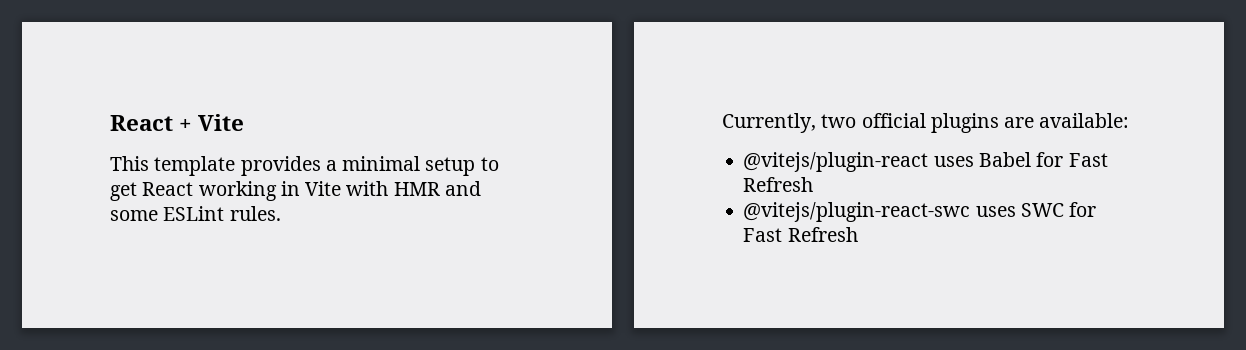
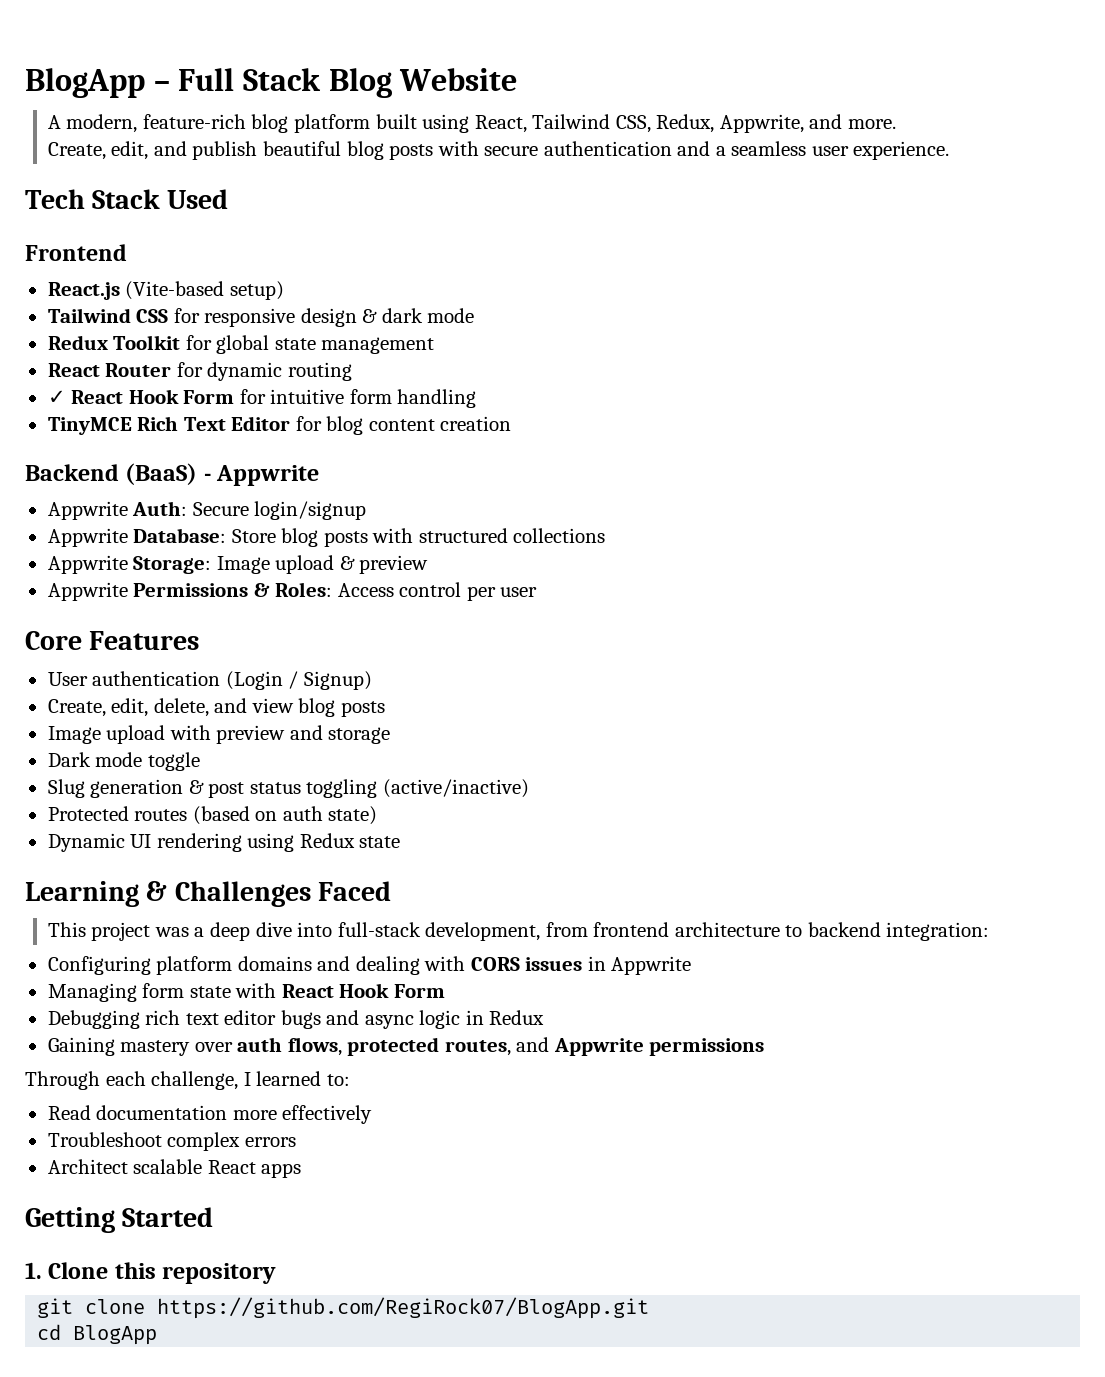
[110,114,245,131] [110,156,499,176] [110,181,481,201] [110,206,281,221] [722,113,1130,133] [743,152,1108,172] [743,177,814,192] [743,202,1097,222] [743,227,858,242] React + Vite // This template provides a minimal setup to get React working in Vite with HMR and some ESLint rules. // Currently, two official plugins are available: // @vitejs/plugin-react uses Babel for Fast Refresh // @vitejs/plugin-react-swc uses SWC for Fast Refresh -> [25,68,518,98] [47,114,896,133] [47,141,950,160] [25,189,228,209] [25,244,127,261] [47,281,284,300] [47,308,475,327] [47,335,435,354] [47,362,352,381] [47,389,477,408] [47,416,512,435] [25,463,320,486] [47,501,367,520] [47,528,606,547] [47,555,429,574] [47,582,538,601] [25,631,200,650] [47,671,372,690] [47,698,385,717] [47,725,391,744] [47,752,200,771] [47,779,529,798] [47,806,378,825] [47,833,401,852] [25,881,392,907] [47,922,990,941] [47,956,692,975] [47,983,445,1002] [47,1010,545,1029] [47,1037,765,1056] [25,1071,350,1090] [47,1105,373,1124] [47,1132,296,1151] [47,1159,302,1178] [25,1207,214,1233] [25,1262,277,1284] [37,1297,650,1319] [37,1324,158,1345] BlogApp – Full Stack Blog Website // A modern, feature-rich blog platform built using React, Tailwind CSS, Redux, Appwrite, and more. // Create, edit, and publish beautiful blog posts with secure authentication and a seamless user experience. // Tech Stack Used // Frontend // React.js (Vite-based setup) // Tailwind CSS for responsive design & dark mode // Redux Toolkit for global state management // React Router for dynamic routing // ✓ React Hook Form for intuitive form handling // TinyMCE Rich Text Editor for blog content creation // Backend (BaaS) - Appwrite // Appwrite Auth: Secure login/signup // Appwrite Database: Store blog posts with structured collections // Appwrite Storage: Image upload & preview // Appwrite Permissions & Roles: Access control per user // Core Features // User authentication (Login / Signup) // Create, edit, delete, and view blog posts // Image upload with preview and storage // Dark mode toggle // Slug generation & post status toggling (active/inactive) // Protected routes (based on auth state) // Dynamic UI rendering using Redux state // Learning & Challenges Faced // This project was a deep dive into full-stack development, from frontend architecture to backend integration: // Configuring platform domains and dealing with CORS issues in Appwrite // Managing form state with React Hook Form // Debugging rich text editor bugs and async logic in Redux // Gaining mastery over auth flows, protected routes, and Appwrite permissions // Through each challenge, I learned to: // Read documentation more effectively // Troubleshoot complex errors // Architect scalable React apps // Getting Started // 1. Clone this repository // git clone https://github.com/RegiRock07/BlogApp.git // cd BlogApp

